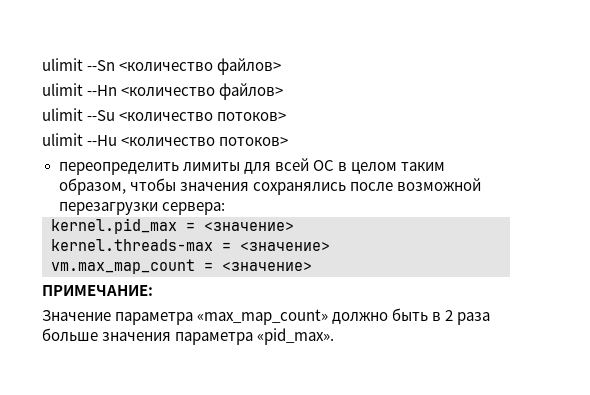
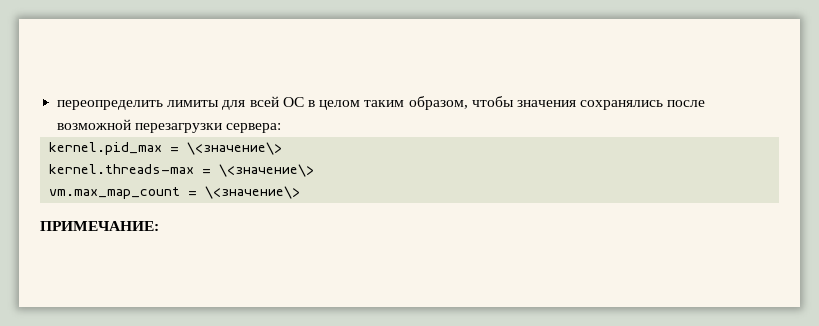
[42,58,282,75] [42,83,284,100] [42,108,287,121] [42,133,289,146] ulimit --Sn <количество файлов> // ulimit --Hn <количество файлов> // ulimit --Su <количество потоков> // ulimit --Hu <количество потоков> // -> (57, 105) none
[204,222,294,231] <значение> -> [187,142,283,155] \<значение\>
[240,242,330,251] <значение> -> [219,164,315,177] \<значение\>
[222,262,312,271] <значение> -> [205,186,301,199] \<значение\>
[42,308,491,325] [42,328,335,345] // Значение параметра «max_map_count» должно быть в 2 раза больше значения параметра «pid_max». -> (159, 226) none

